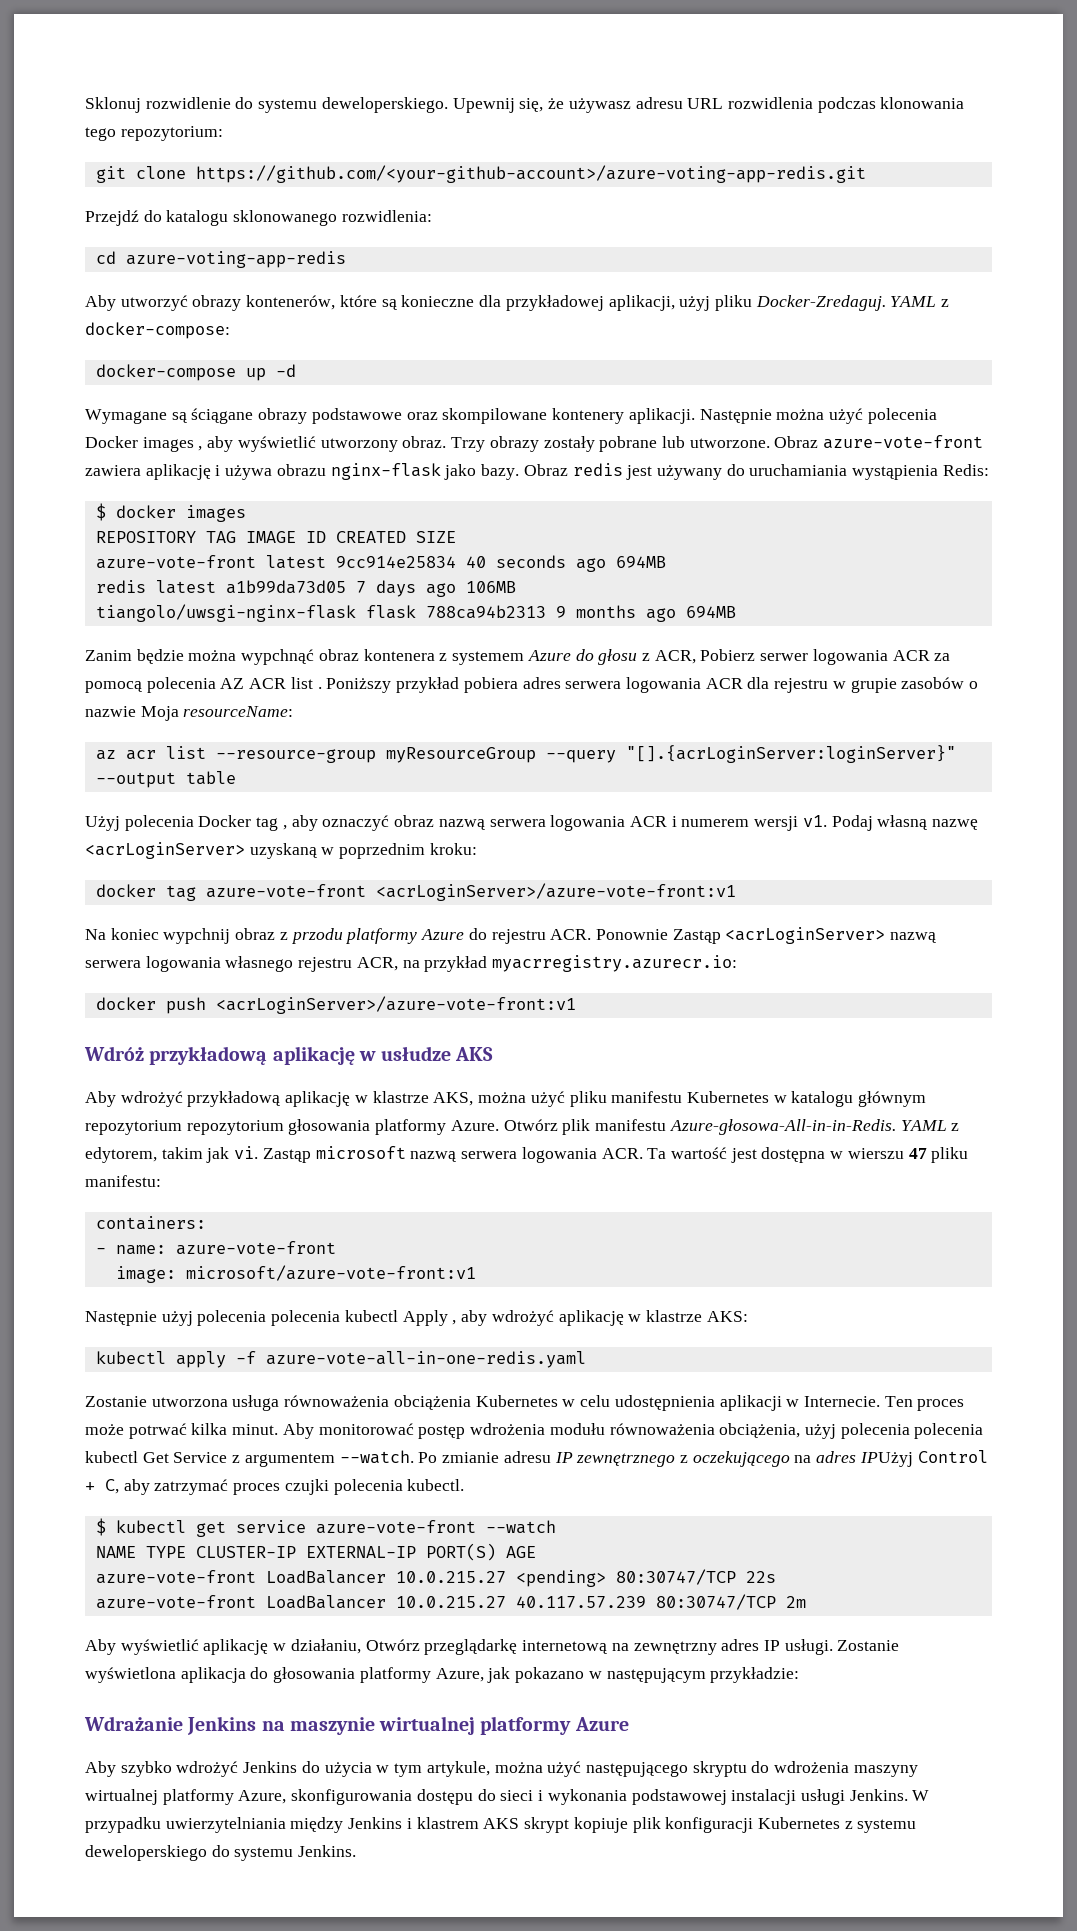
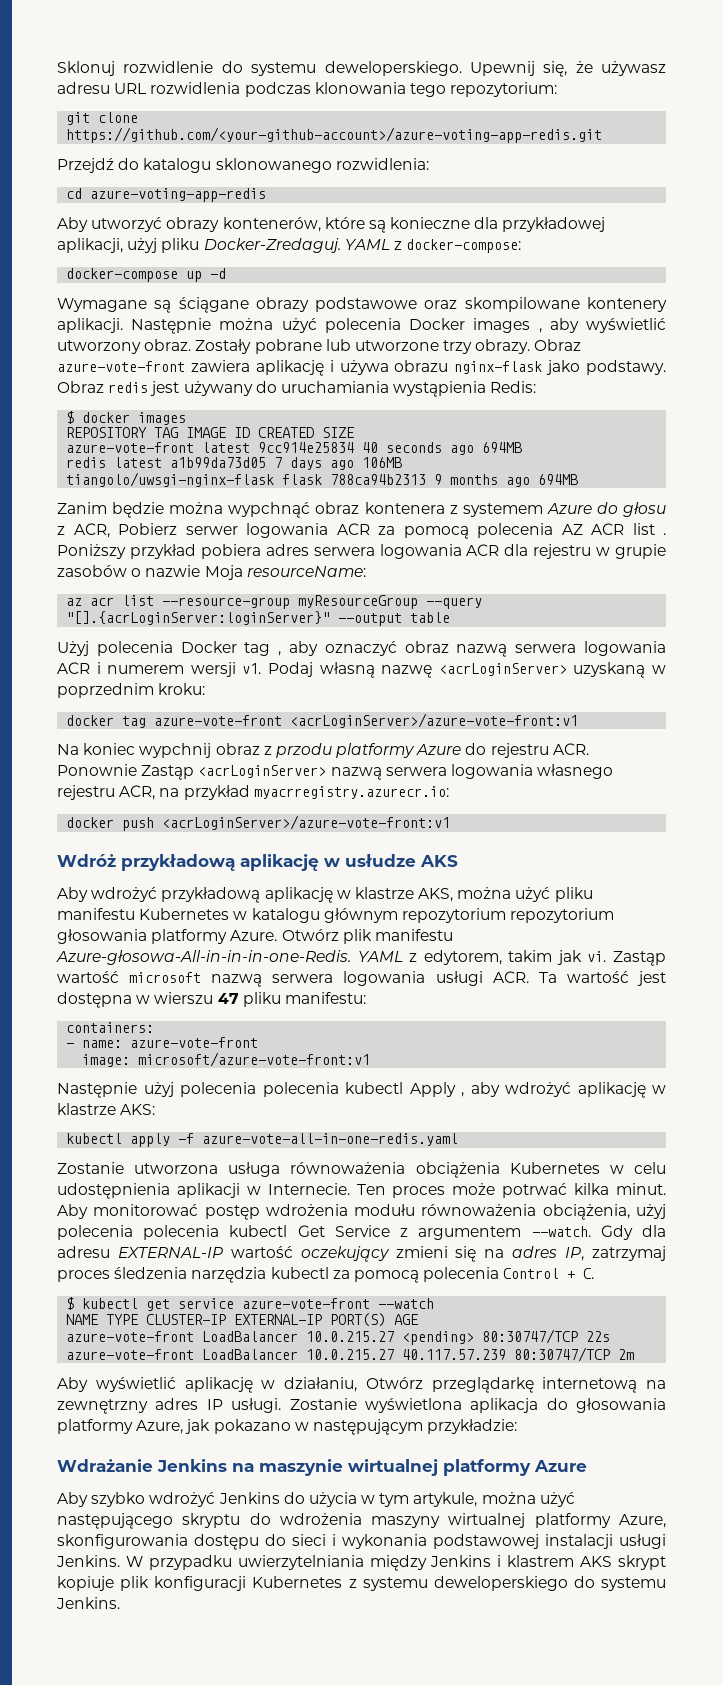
[451,436,770,452] Trzy obrazy zostały pobrane lub utworzone. -> [195,339,531,354] Zostały pobrane lub utworzone trzy obrazy.
[481,464,520,480] bazy. -> [586,360,666,375] podstawy.
[669,1119,896,1135] Azure-głosowa-All-in-in-Redis. -> [56,950,351,965] Azure-głosowa-All-in-in-in-one-Redis.
(311, 1155) none -> [57,971,119,983] wartość
(597, 1155) none -> [435,971,483,986] usługi
[418,1450,988,1467] [85,1479,465,1495] Po zmianie adresu IP zewnętrznego z oczekującego na adres IPUżyj Control + C, aby zatrzymać proces czujki polecenia kubectl. -> [600,1225,666,1240] [57,1246,667,1262] [57,1267,595,1283] Gdy dla adresu EXTERNAL-IP wartość oczekujący zmieni się na adres IP, zatrzymaj proces śledzenia narzędzia kubectl za pomocą polecenia Control + C.

